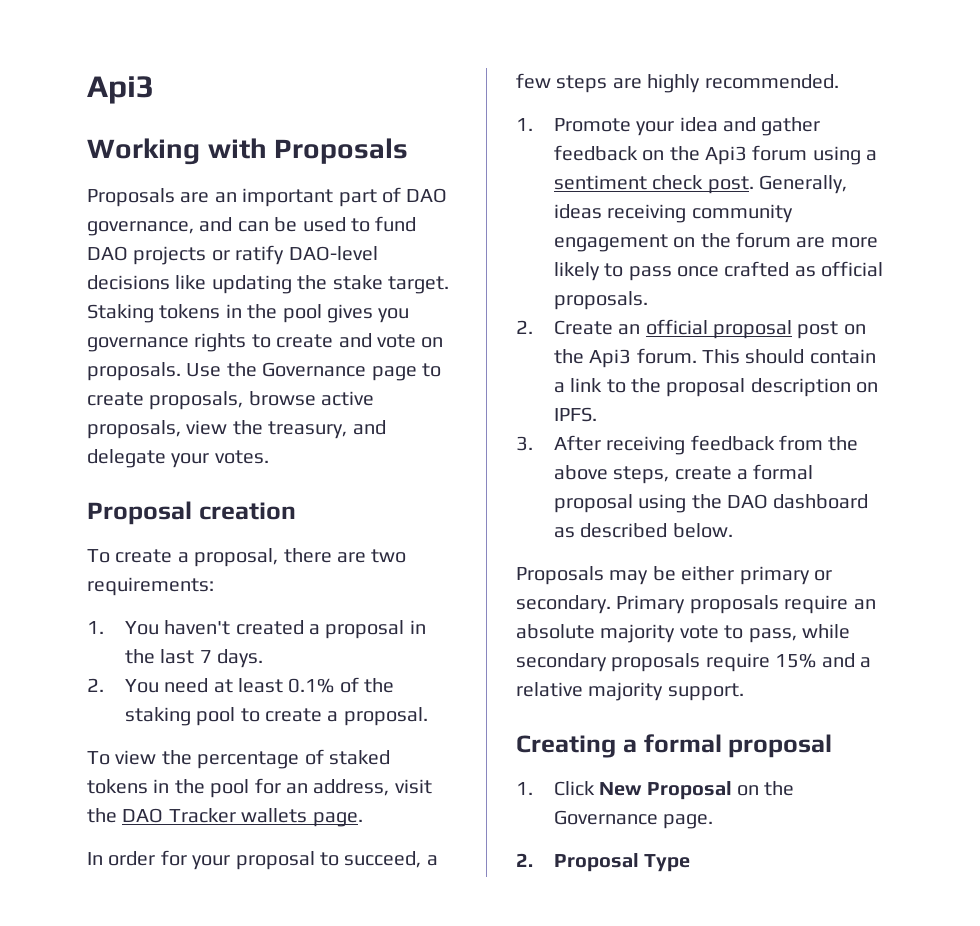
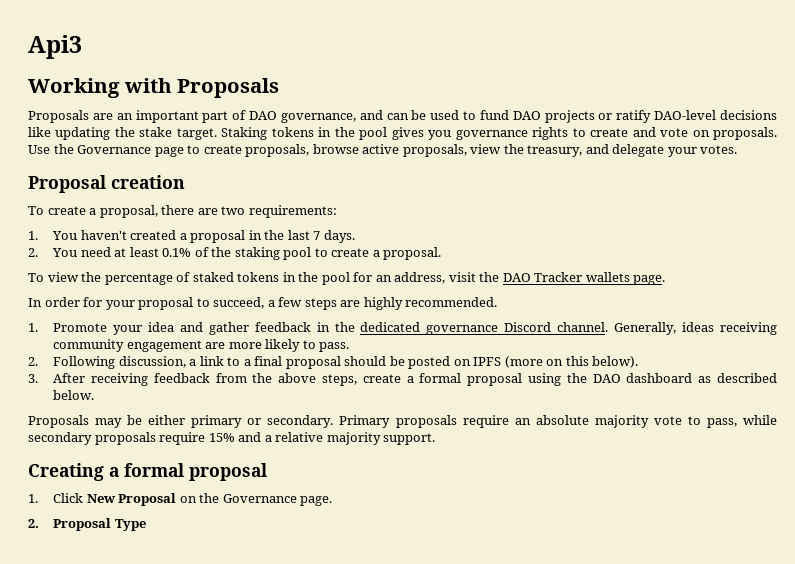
[642,145,878,165] [553,175,754,194] on the Api3 forum using a sentiment check post. -> [316,322,609,335] in the dedicated governance Discord channel.
[673,232,791,248] on the forum -> (202, 346) none
[628,261,884,281] [553,291,648,310] [516,319,866,339] [553,348,876,368] [553,378,879,397] [553,407,597,422] pass once crafted as official proposals. // 2. Create an official proposal post on the Api3 forum. This should contain a link to the proposal description on IPFS. -> [319,342,350,352] [28,356,639,369] pass. // 2. Following discussion, a link to a final proposal should be posted on IPFS (more on this below).

